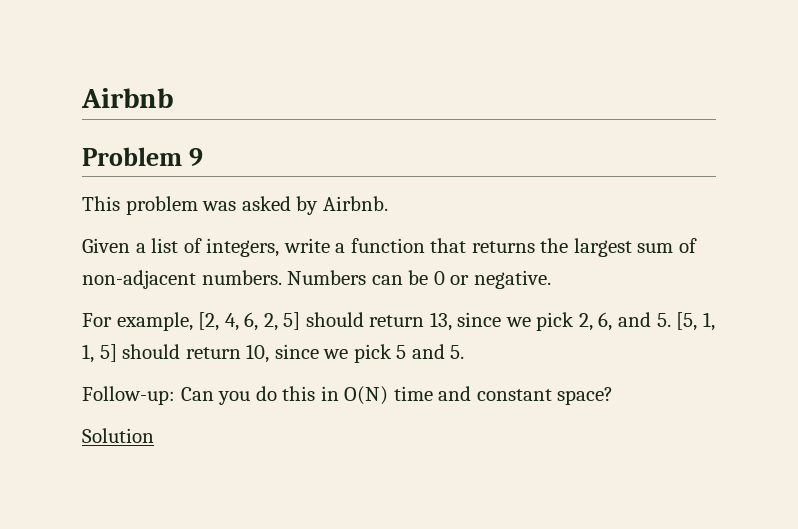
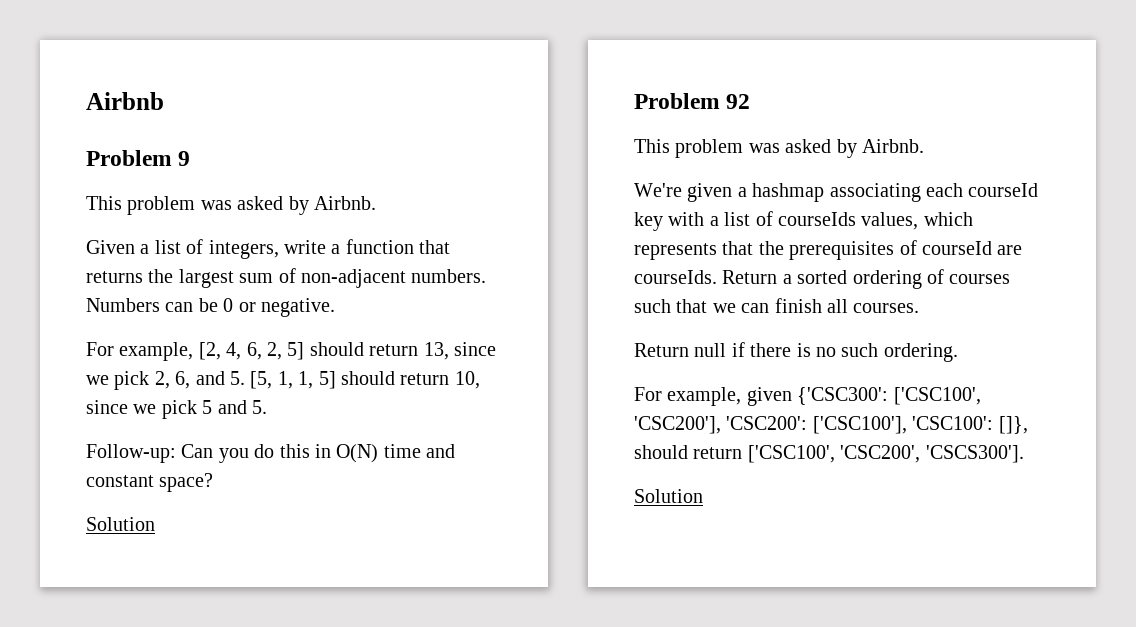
(154, 435) none -> [634,93,751,109] [634,139,924,158] [634,183,1039,202] [634,211,973,231] [634,240,1023,260] [634,269,1011,289] [634,298,920,313] [634,342,958,362] [634,387,981,406] [634,416,1028,434] [634,445,1024,463] [634,489,703,503] // Problem 92 // This problem was asked by Airbnb. // We're given a hashmap associating each courseId key with a list of courseIds values, which represents that the prerequisites of courseId are courseIds. Return a sorted ordering of courses such that we can finish all courses. // Return null if there is no such ordering. // For example, given {'CSC300': ['CSC100', 'CSC200'], 'CSC200': ['CSC100'], 'CSC100': []}, should return ['CSC100', 'CSC200', 'CSCS300']. // Solution

